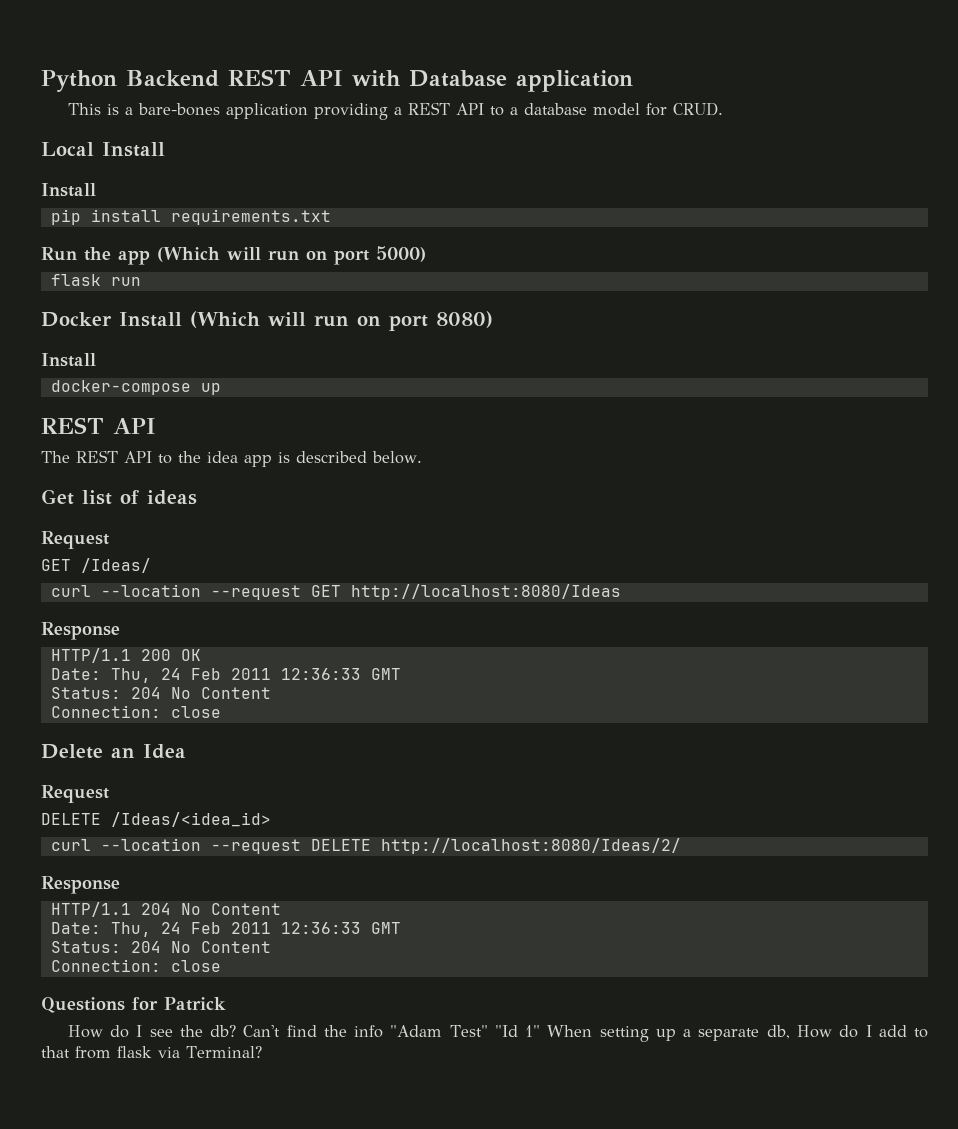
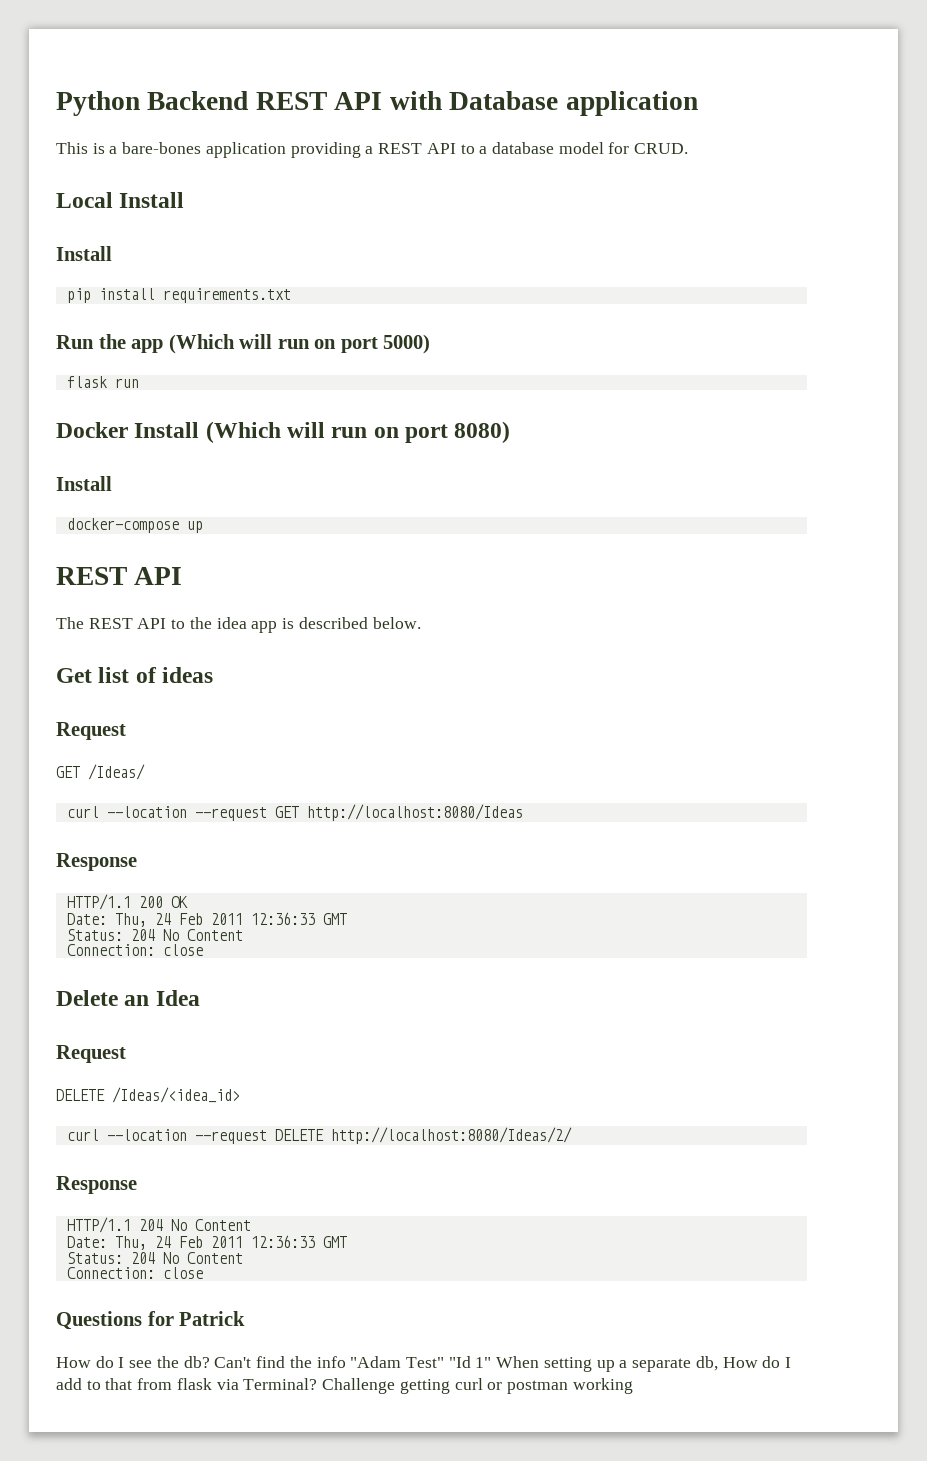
(262, 1052) none -> [322,1378,633,1394] Challenge getting curl or postman working

